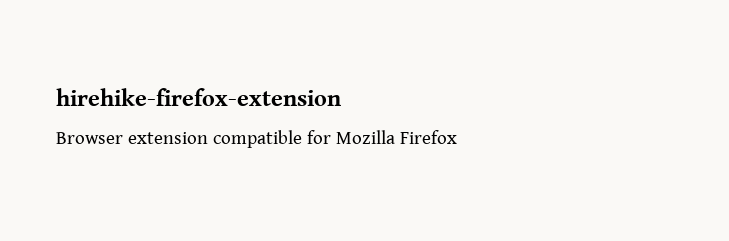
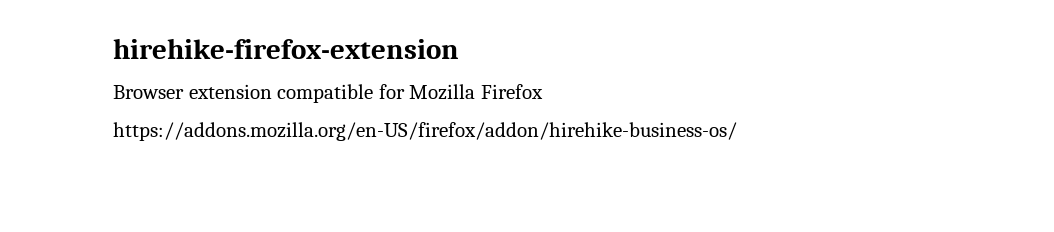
(457, 137) none -> [113,122,737,141] // https://addons.mozilla.org/en-US/firefox/addon/hirehike-business-os/

